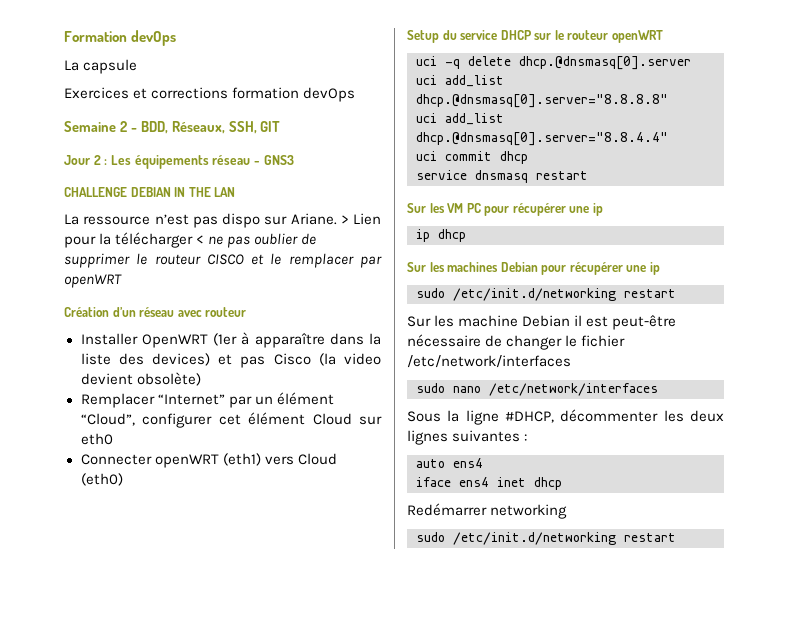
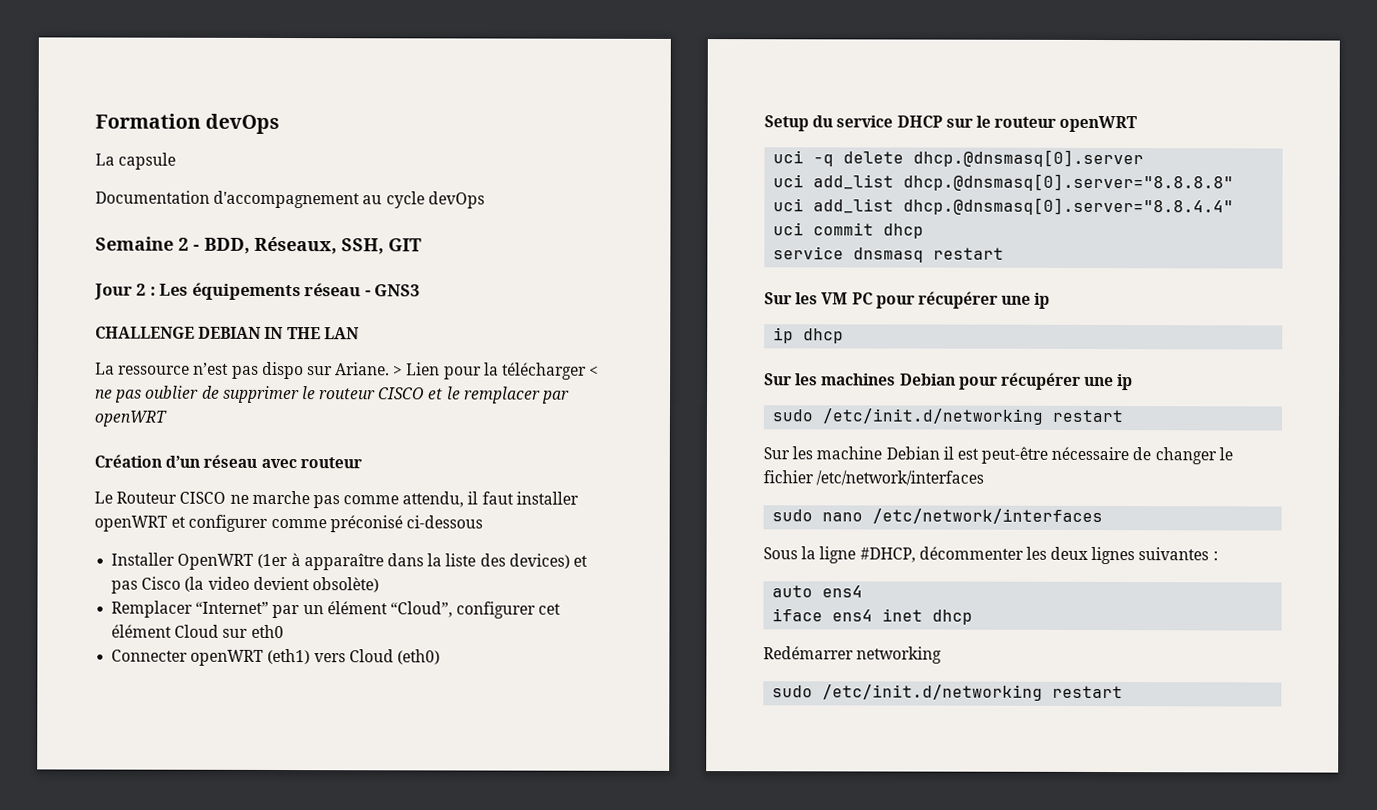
[64,87,300,99] Exercices et corrections formation -> [95,190,425,209] Documentation d'accompagnement au cycle
(247, 312) none -> [94,490,579,509] [94,514,483,533] // Le Routeur CISCO ne marche pas comme attendu, il faut installer openWRT et configurer comme préconisé ci-dessous

